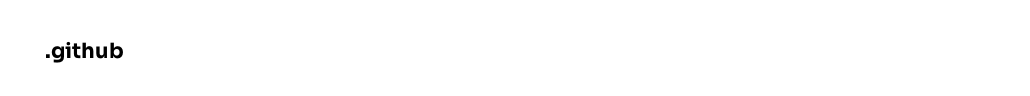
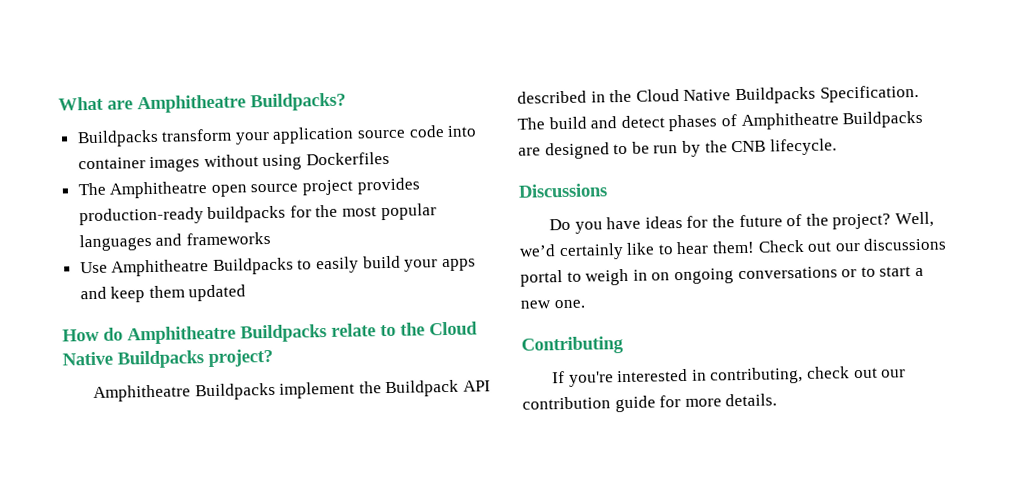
[45,41,124,63] .github -> [58,92,346,114] [76,125,478,148] [77,151,391,173] [77,177,421,199] [78,203,437,226] [78,231,271,252] [79,255,476,277] [79,284,247,303] [62,321,478,345] [62,348,273,369] [93,379,492,402] [517,84,919,105] [517,110,924,132] [518,138,837,160] [518,183,608,198] [549,211,935,234] [519,237,948,261] [520,266,924,287] [520,299,585,309] [521,336,624,355] [552,366,907,387] [522,393,778,413] What are Amphitheatre Buildpacks? // Buildpacks transform your application source code into container images without using Dockerfiles // The Amphitheatre open source project provides production-ready buildpacks for the most popular languages and frameworks // Use Amphitheatre Buildpacks to easily build your apps and keep them updated // How do Amphitheatre Buildpacks relate to the Cloud Native Buildpacks project? // Amphitheatre Buildpacks implement the Buildpack API described in the Cloud Native Buildpacks Specification. The build and detect phases of Amphitheatre Buildpacks are designed to be run by the CNB lifecycle. // Discussions // Do you have ideas for the future of the project? Well, we’d certainly like to hear them! Check out our discussions portal to weigh in on ongoing conversations or to start a new one. // Contributing // If you're interested in contributing, check out our contribution guide for more details.

